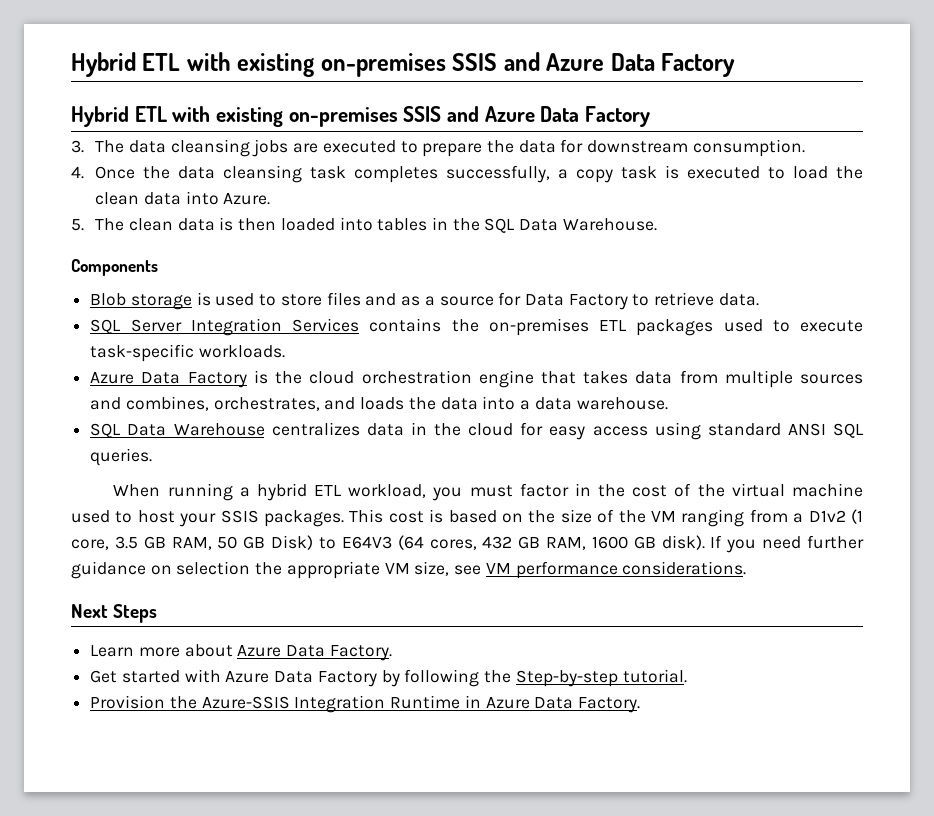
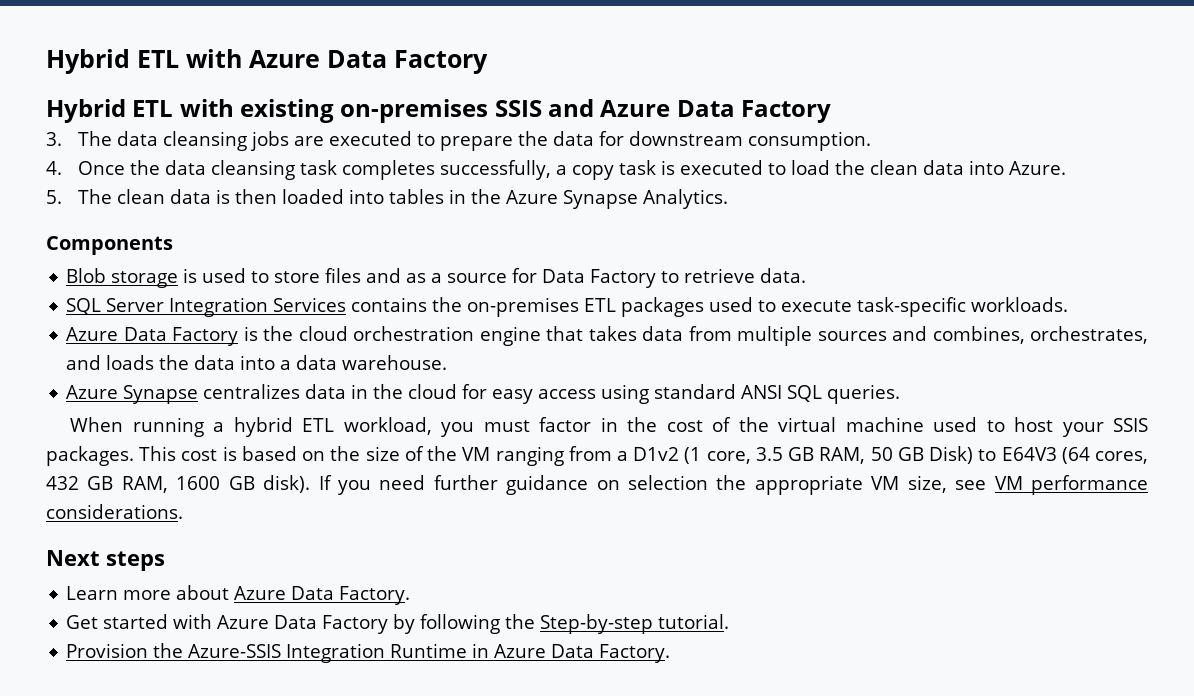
[71,52,540,77] Hybrid ETL with existing on-premises SSIS and -> [46,49,242,74] Hybrid ETL with
[484,218,657,233] SQL Data Warehouse. -> [506,189,729,209] Azure Synapse Analytics.
[90,423,265,438] SQL Data Warehouse -> [66,385,199,404] Azure Synapse
[113,604,158,623] Steps -> [106,551,165,571] steps

